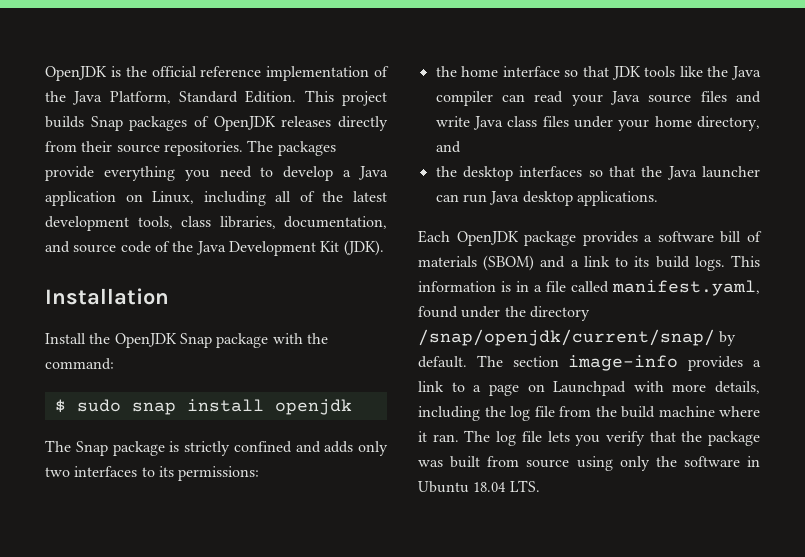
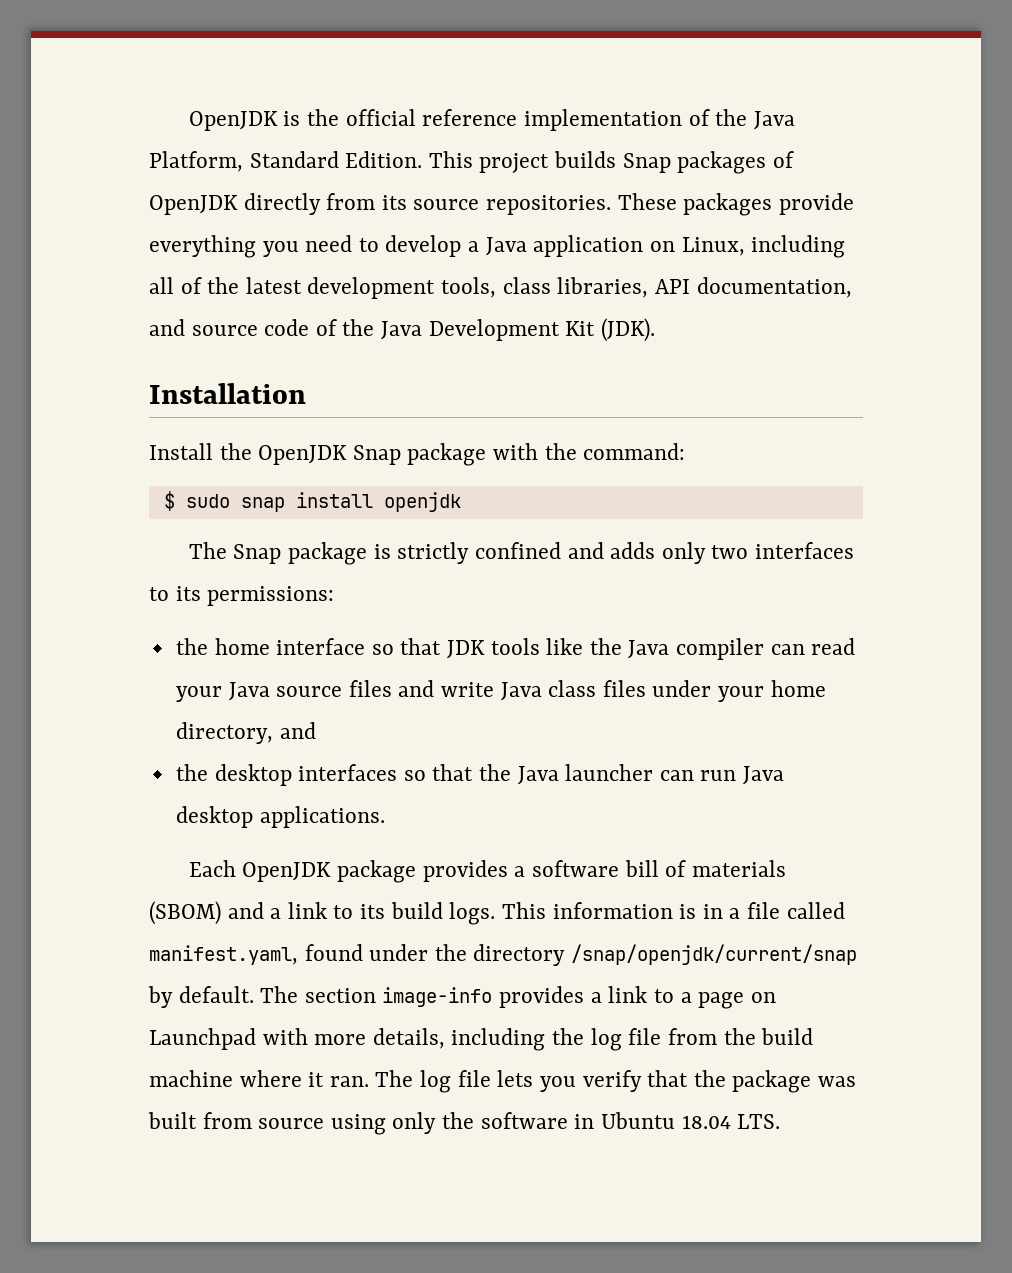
[281,116,332,127] releases -> (238, 205) none
[81,141,113,152] their -> [381,195,407,210] its
[247,140,274,152] The -> [617,193,677,210] These
(276, 222) none -> [654,279,690,294] API
[418,329,715,346] /snap/openjdk/current/snap/ -> [571,944,858,965] /snap/openjdk/current/snap

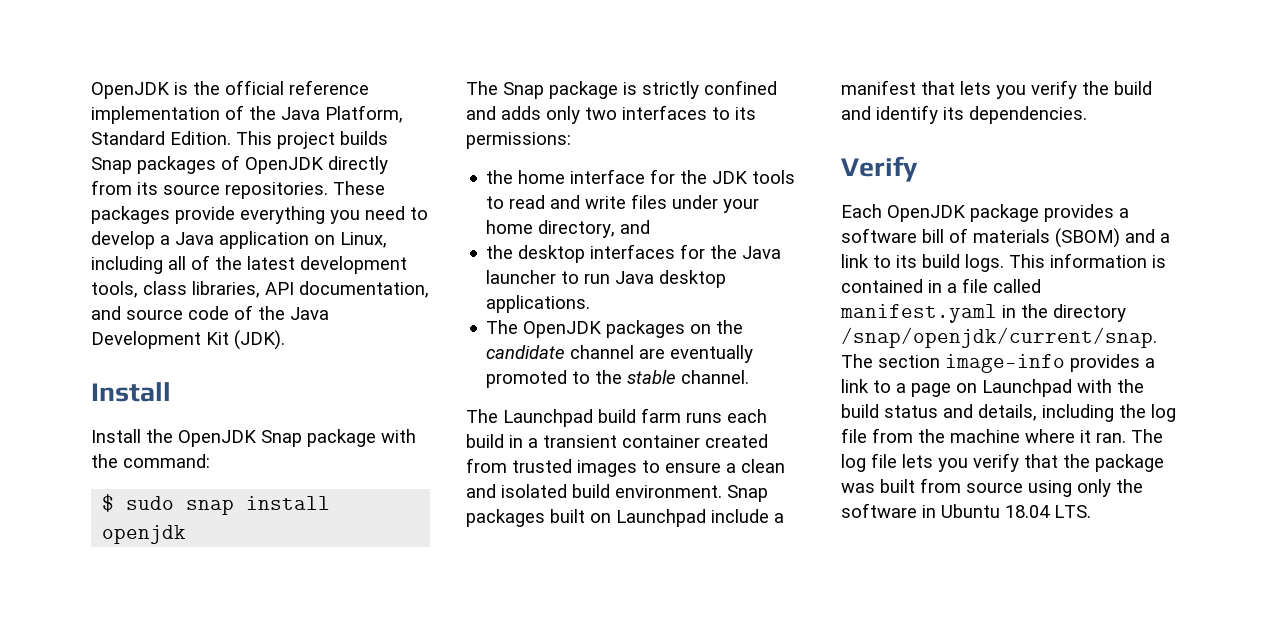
[149,383,306,404] Installation -> [91,382,171,402] Install
[371,638,856,660] [175,680,597,702] so that JDK tools like the Java compiler can read your Java source files and write Java class -> [650,169,796,184] [486,195,627,209] for the JDK tools to read and write
[403,764,474,781] so that -> [680,244,706,259] for
[659,770,694,781] can -> [561,271,580,284] to
(385, 817) none -> [486,320,744,338] [486,345,754,363] [486,370,750,388] [466,408,767,427] [466,434,768,448] [466,458,785,477] [466,484,768,502] [466,509,784,527] [841,80,1152,99] [841,105,1087,124] [841,156,918,182] // The OpenJDK packages on the candidate channel are eventually promoted to the stable channel. // The Launchpad build farm runs each build in a transient container created from trusted images to ensure a clean and isolated build environment. Snap packages built on Launchpad include a manifest that lets you verify the build and identify its dependencies. // Verify
(697, 911) none -> [841,279,923,293] contained
[149,944,858,966] [148,986,254,1008] manifest.yaml, found under the directory /snap/openjdk/current/snap by default. -> [840,304,1126,323] [841,327,1157,348] manifest.yaml in the directory /snap/openjdk/current/snap.
[314,1034,367,1045] more -> [1117,379,1144,393] [841,404,973,418] the build status and
[761,1028,814,1045] build -> (945, 436) none

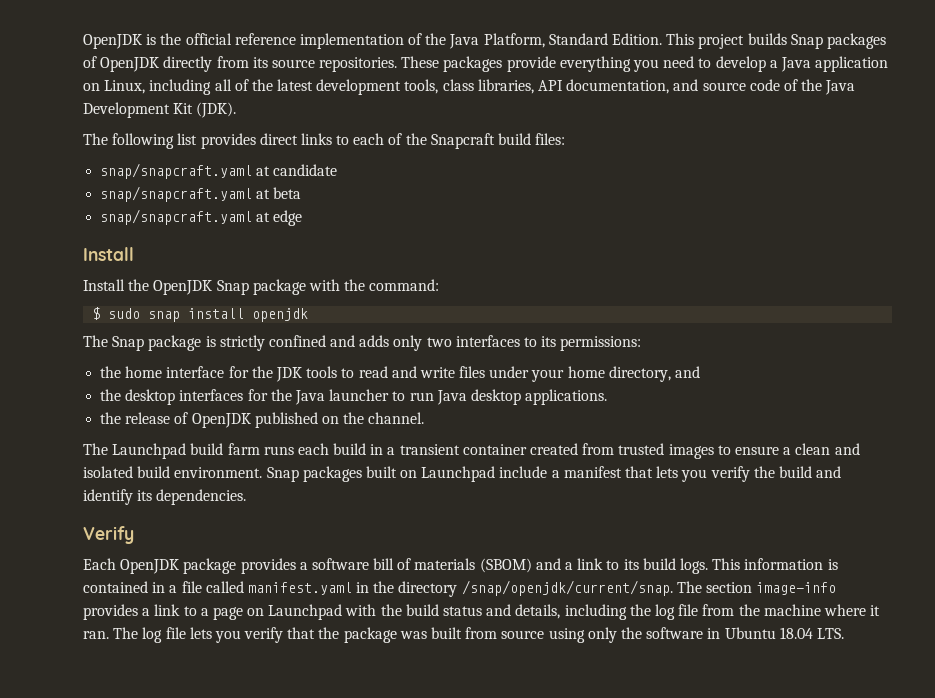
(285, 340) none -> [83,133,566,149] [100,163,338,179] [100,186,302,202] [100,209,303,226] // The following list provides direct links to each of the Snapcraft build files: // snap/snapcraft.yaml at candidate // snap/snapcraft.yaml at beta // snap/snapcraft.yaml at edge
[486,320,744,338] [486,345,754,363] [486,370,677,388] The OpenJDK packages on the candidate channel are eventually promoted to the stable -> [100,412,365,428] the release of OpenJDK published on the

